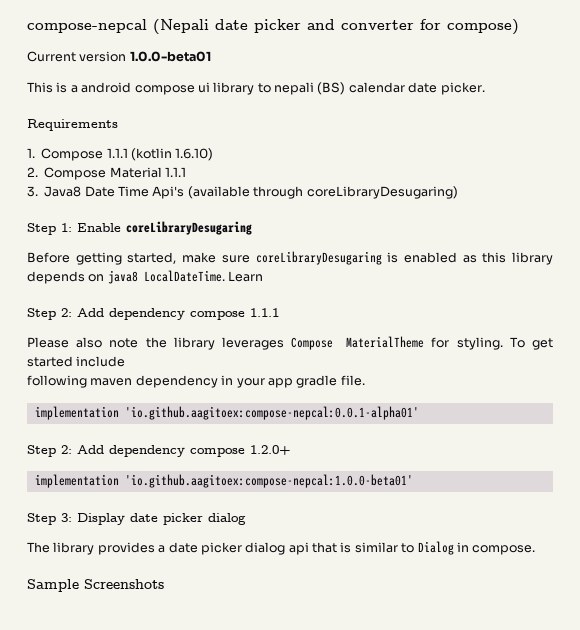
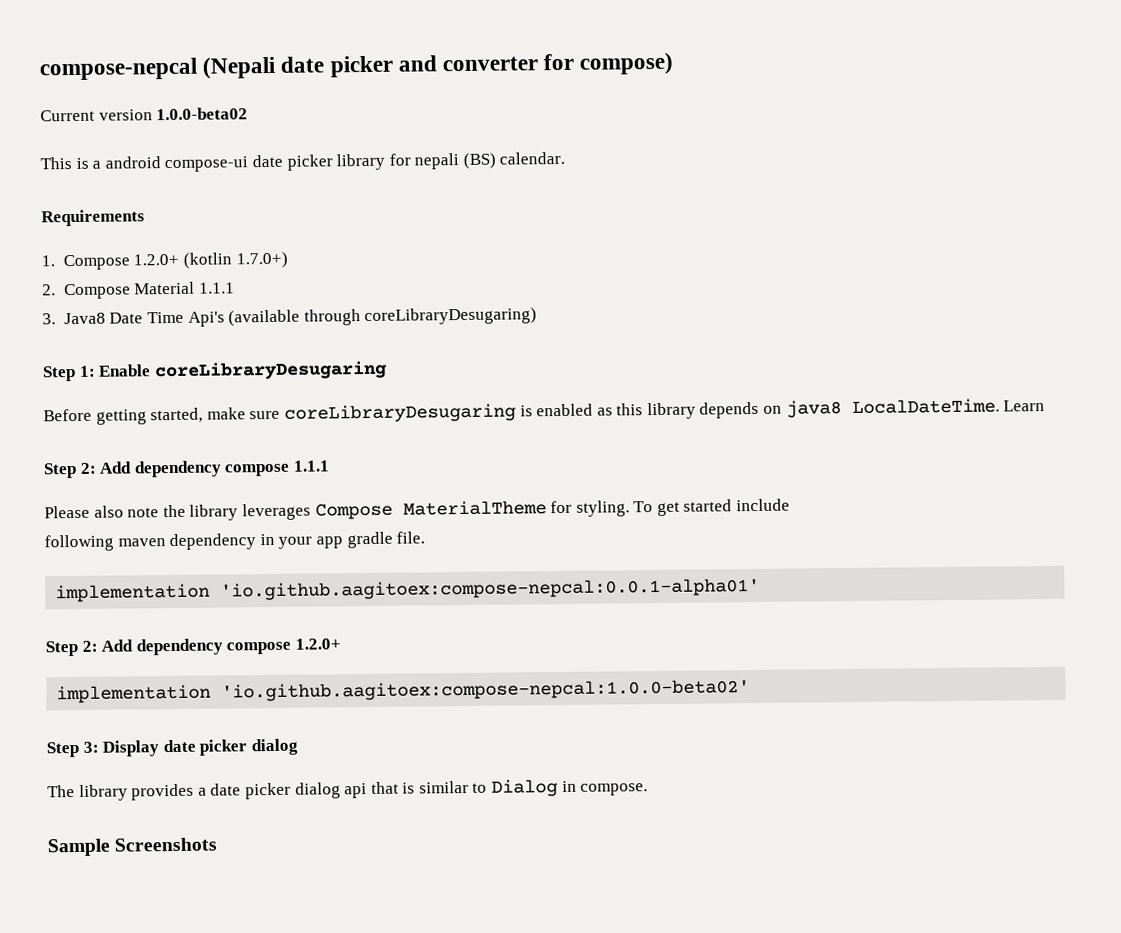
[129,51,211,62] 1.0.0-beta01 -> [156,107,249,121] 1.0.0-beta02
[134,82,485,95] compose ui library to nepali (BS) calendar date picker. -> [164,151,566,173] compose-ui date picker library for nepali (BS) calendar.
[106,148,214,161] 1.1.1 (kotlin 1.6.10) -> [133,251,288,269] 1.2.0+ (kotlin 1.7.0+)
[124,474,413,488] 'io.github.aagitoex:compose-nepcal:1.0.0-beta01' -> [221,679,751,702] 'io.github.aagitoex:compose-nepcal:1.0.0-beta02'

